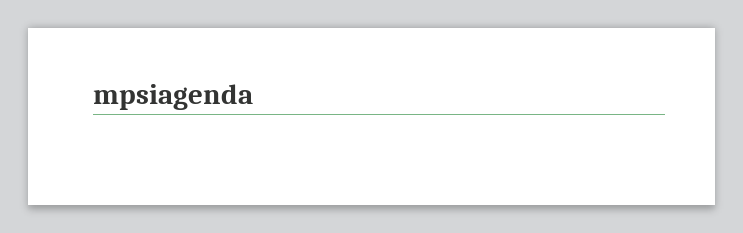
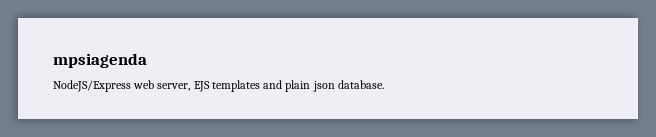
(253, 97) none -> [53,80,384,92] // NodeJS/Express web server, EJS templates and plain json database.

